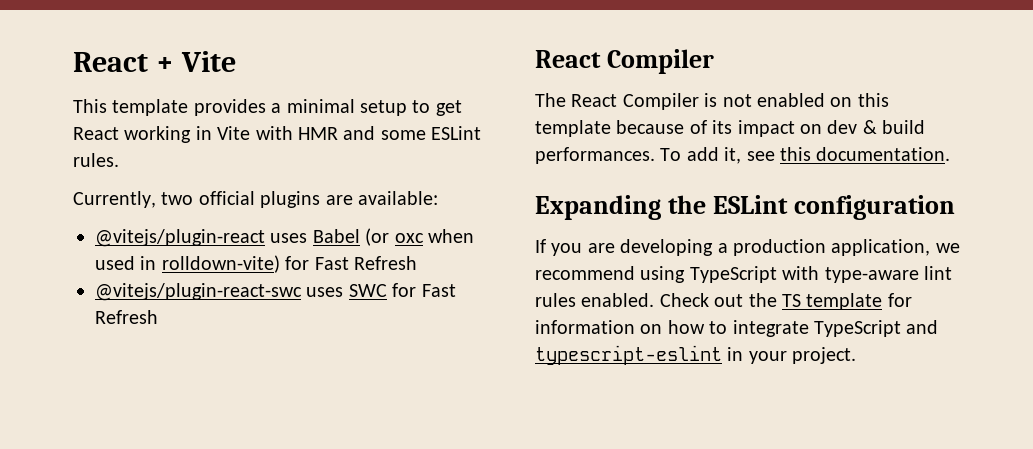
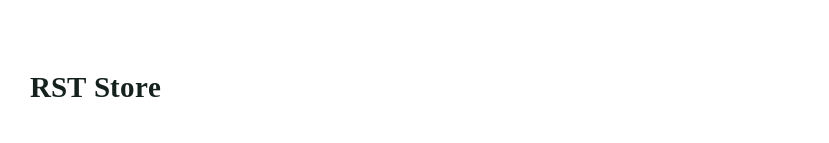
[73,51,237,72] [73,99,462,116] [73,126,482,143] [73,153,119,167] [73,191,438,208] [95,228,474,247] [95,255,417,273] [95,283,456,301] [95,310,158,324] [535,49,714,74] [535,93,889,110] [535,120,926,137] [535,147,951,164] [535,195,955,220] [535,239,960,256] [535,266,952,283] [535,293,912,310] [535,320,939,337] [535,345,857,365] React + Vite // This template provides a minimal setup to get React working in Vite with HMR and some ESLint rules. // Currently, two official plugins are available: // @vitejs/plugin-react uses Babel (or oxc when used in rolldown-vite) for Fast Refresh // @vitejs/plugin-react-swc uses SWC for Fast Refresh // React Compiler // The React Compiler is not enabled on this template because of its impact on dev & build performances. To add it, see this documentation. // Expanding the ESLint configuration // If you are developing a production application, we recommend using TypeScript with type-aware lint rules enabled. Check out the TS template for information on how to integrate TypeScript and typescript-eslint in your project. -> [30,78,161,97] RST Store

